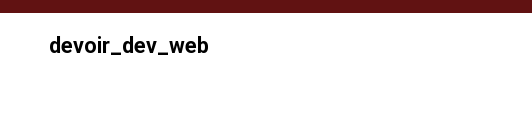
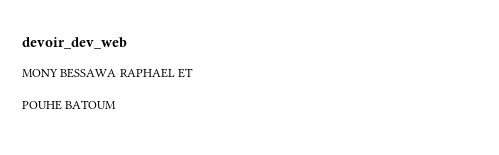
(209, 45) none -> [22,68,194,78] [22,100,117,110] // MONY BESSAWA RAPHAEL ET // POUHE BATOUM

